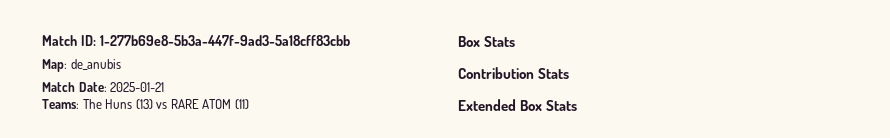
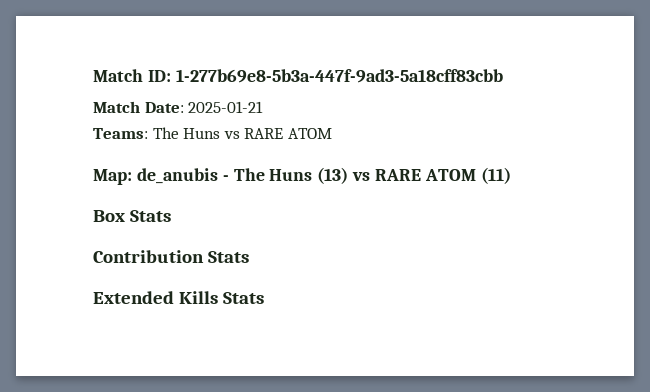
[42,59,121,72] // Map: de_anubis -> (503, 76) none
(133, 104) none -> [223,128,332,139] [93,168,313,185] vs RARE ATOM // Map: de_anubis - The Huns
[520,100,543,111] Box -> [178,291,218,304] Kills

